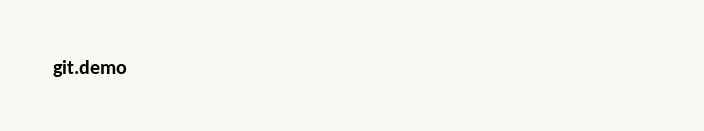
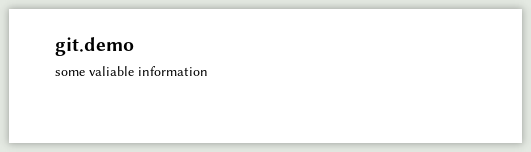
(127, 68) none -> [55,66,208,76] // some valiable information

